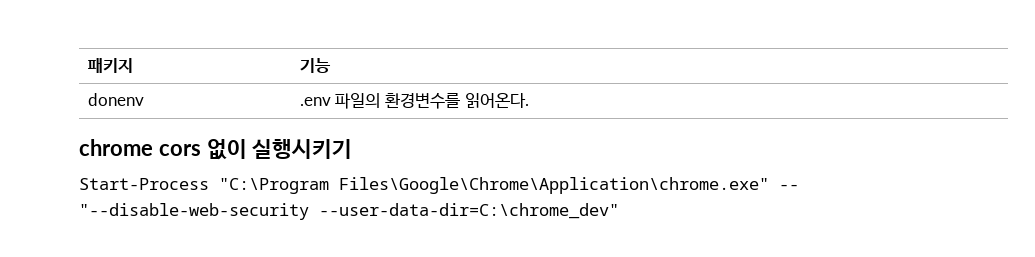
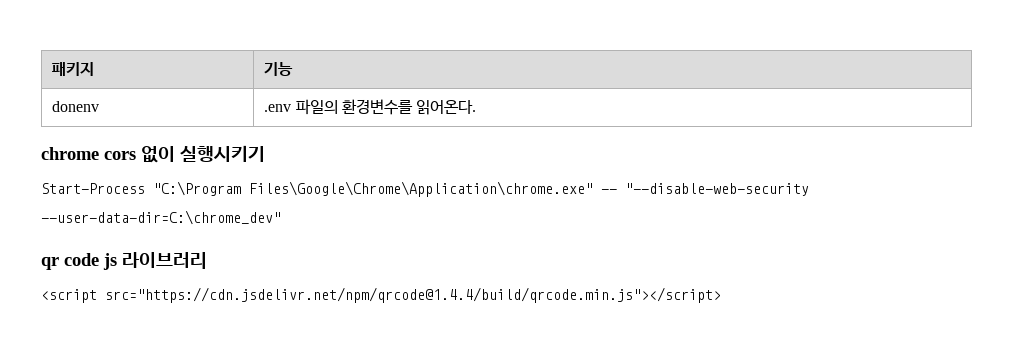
(619, 211) none -> [41,252,207,270] [41,287,721,303] // qr code js 라이브러리 // <script src="https://cdn.jsdelivr.net/npm/qrcode@1.4.4/build/qrcode.min.js"></script>

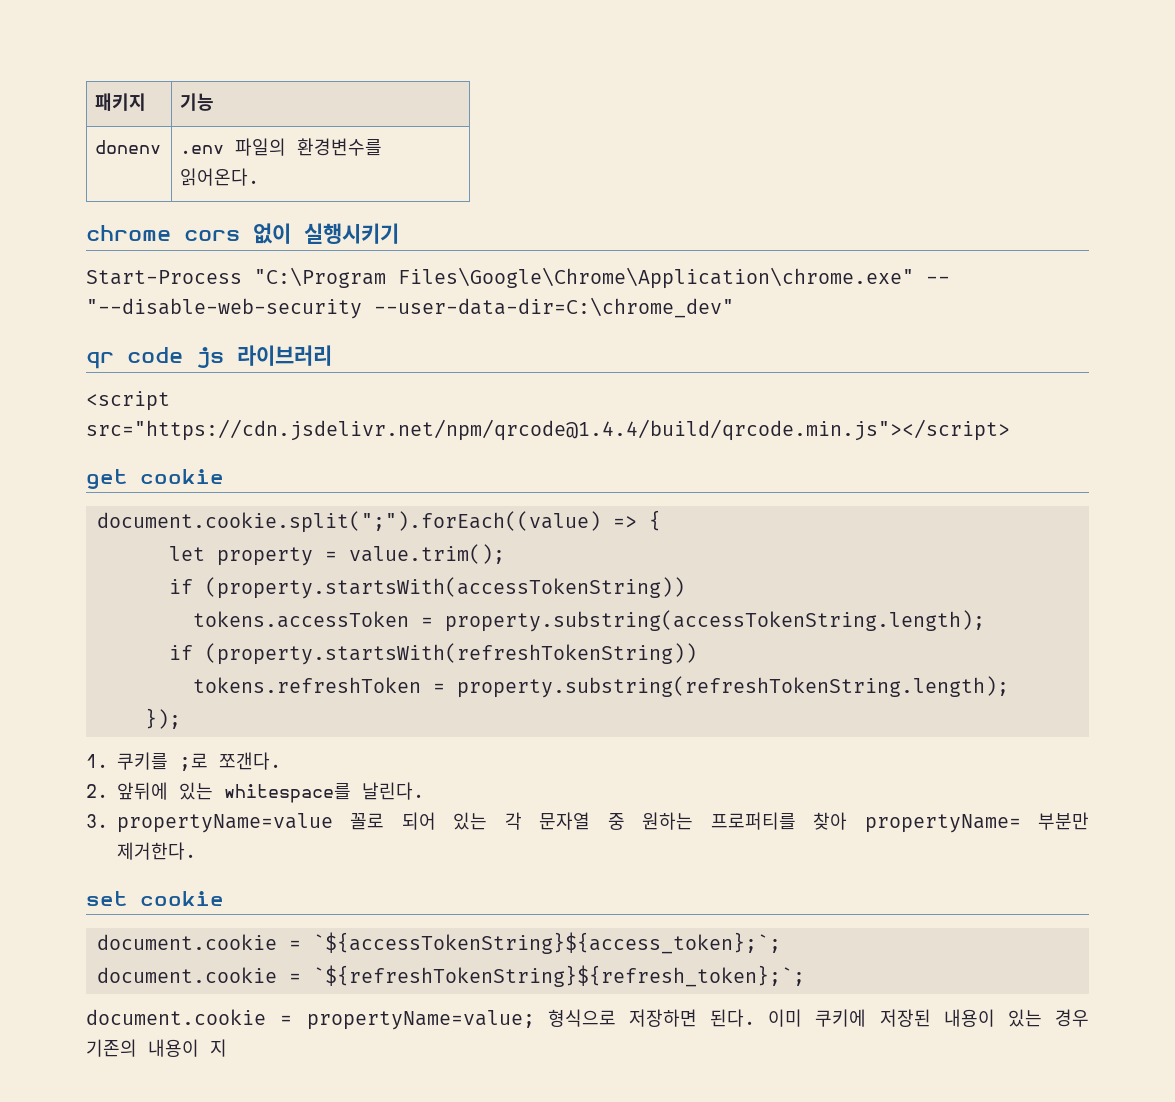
(721, 295) none -> [86,469,224,489] [96,510,661,533] [168,544,505,566] [168,577,685,599] [192,610,985,632] [168,643,697,665] [192,676,1009,698] [144,708,181,729] [86,752,281,771] [86,782,424,803] [86,812,1089,833] [117,842,196,860] [86,891,224,906] [96,932,781,954] [96,965,805,987] [86,1009,1089,1030] [86,1039,227,1057] // get cookie // document.cookie.split(";").forEach((value) => { // let property = value.trim(); // if (property.startsWith(accessTokenString)) // tokens.accessToken = property.substring(accessTokenString.length); // if (property.startsWith(refreshTokenString)) // tokens.refreshToken = property.substring(refreshTokenString.length); // }); // 1. 쿠키를 ;로 쪼갠다. // 2. 앞뒤에 있는 whitespace를 날린다. // 3. propertyName=value 꼴로 되어 있는 각 문자열 중 원하는 프로퍼티를 찾아 propertyName= 부분만 제거한다. // set cookie // document.cookie = `${accessTokenString}${access_token};`; // document.cookie = `${refreshTokenString}${refresh_token};`; // document.cookie = propertyName=value; 형식으로 저장하면 된다. 이미 쿠키에 저장된 내용이 있는 경우 기존의 내용이 지

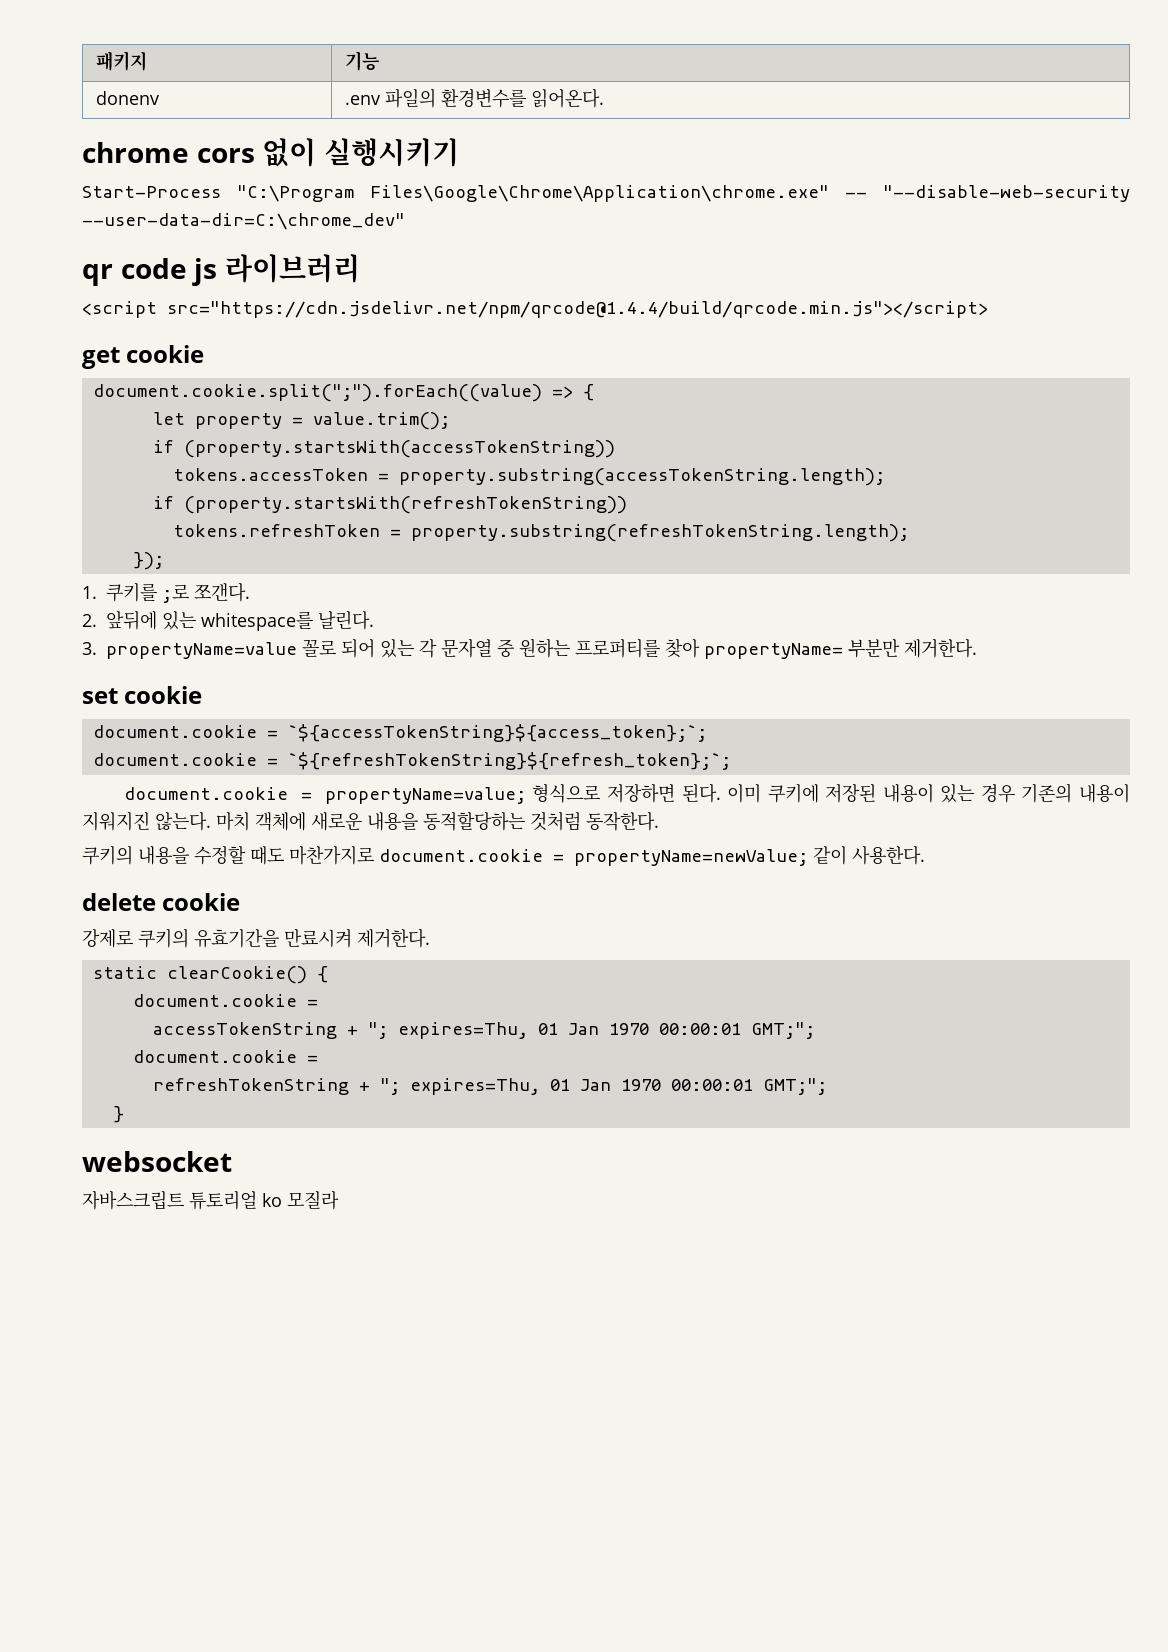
[210,1039,227,1057] 지 -> [82,811,659,831] [82,845,925,866] [82,893,241,911] [82,928,430,948] [92,966,328,984] [132,994,318,1007] [152,1022,815,1039] [132,1050,318,1063] [152,1078,827,1095] [112,1106,124,1123] [82,1151,232,1172] [82,1190,339,1210] 지워지진 않는다. 마치 객체에 새로운 내용을 동적할당하는 것처럼 동작한다. // 쿠키의 내용을 수정할 때도 마찬가지로 document.cookie = propertyName=newValue; 같이 사용한다. // delete cookie // 강제로 쿠키의 유효기간을 만료시켜 제거한다. // static clearCookie() { // document.cookie = // accessTokenString + "; expires=Thu, 01 Jan 1970 00:00:01 GMT;"; // document.cookie = // refreshTokenString + "; expires=Thu, 01 Jan 1970 00:00:01 GMT;"; // } // websocket // 자바스크립트 튜토리얼 ko 모질라

